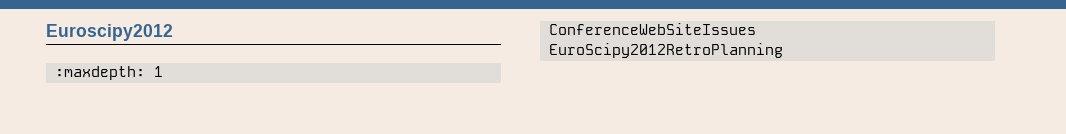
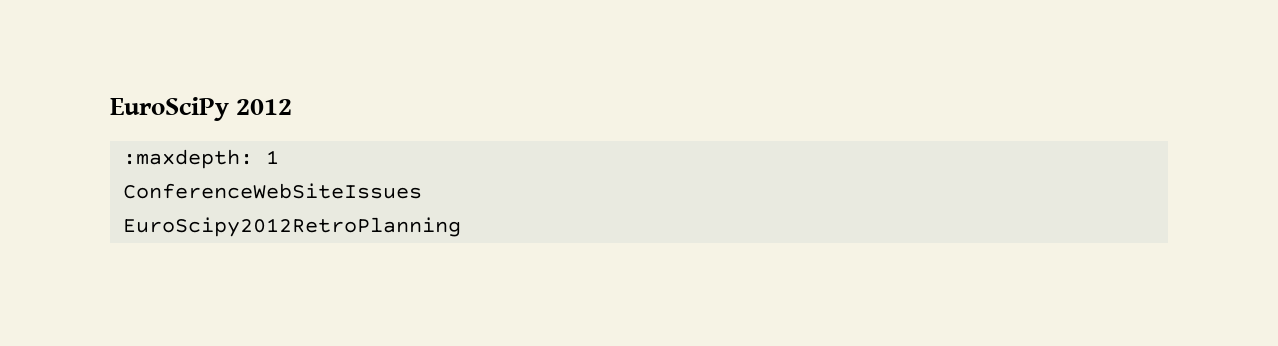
[46,24,173,41] Euroscipy2012 -> [110,97,293,121] EuroSciPy 2012

